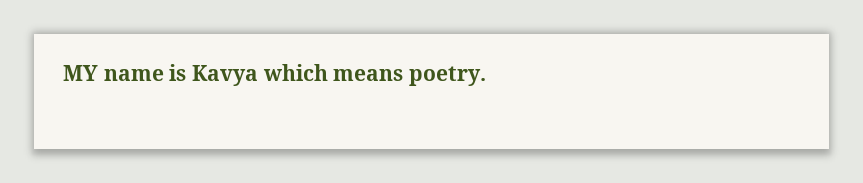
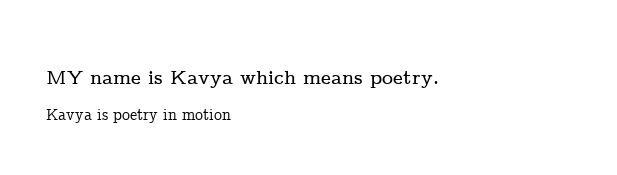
(487, 76) none -> [46,109,231,123] // Kavya is poetry in motion

